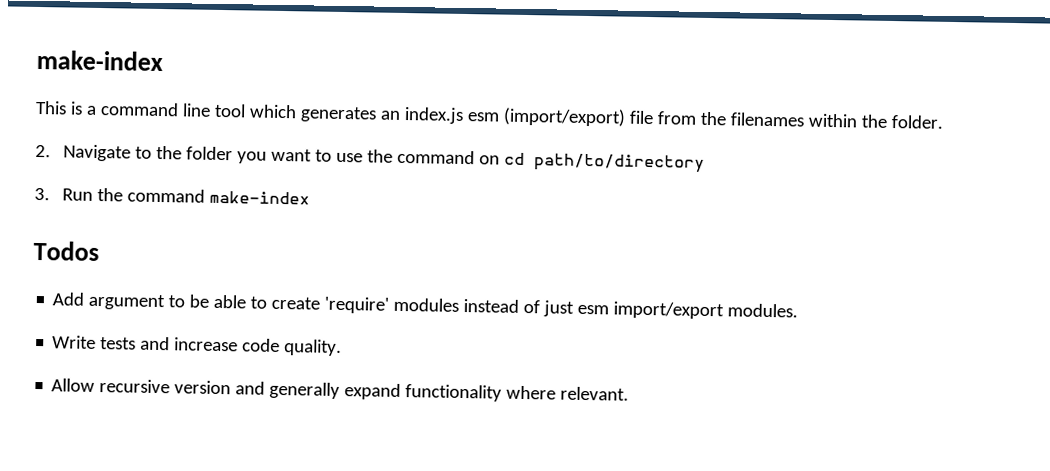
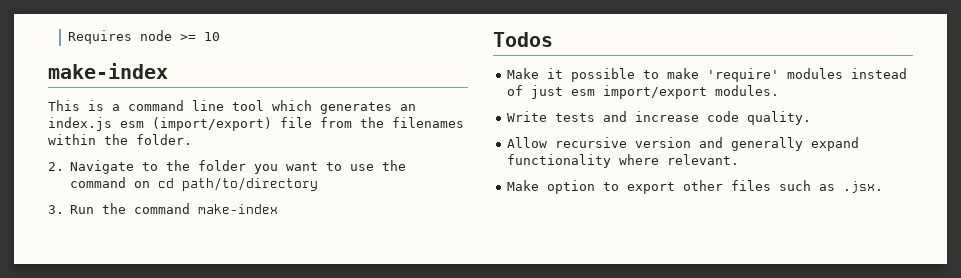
(36, 60) none -> [68,30,221,44] Requires node >= 10 //
[52,292,321,311] Add argument to be able to create -> [506,68,699,82] Make it possible to make
(630, 393) none -> [506,180,883,194] // Make option to export other files such as .jsx.

